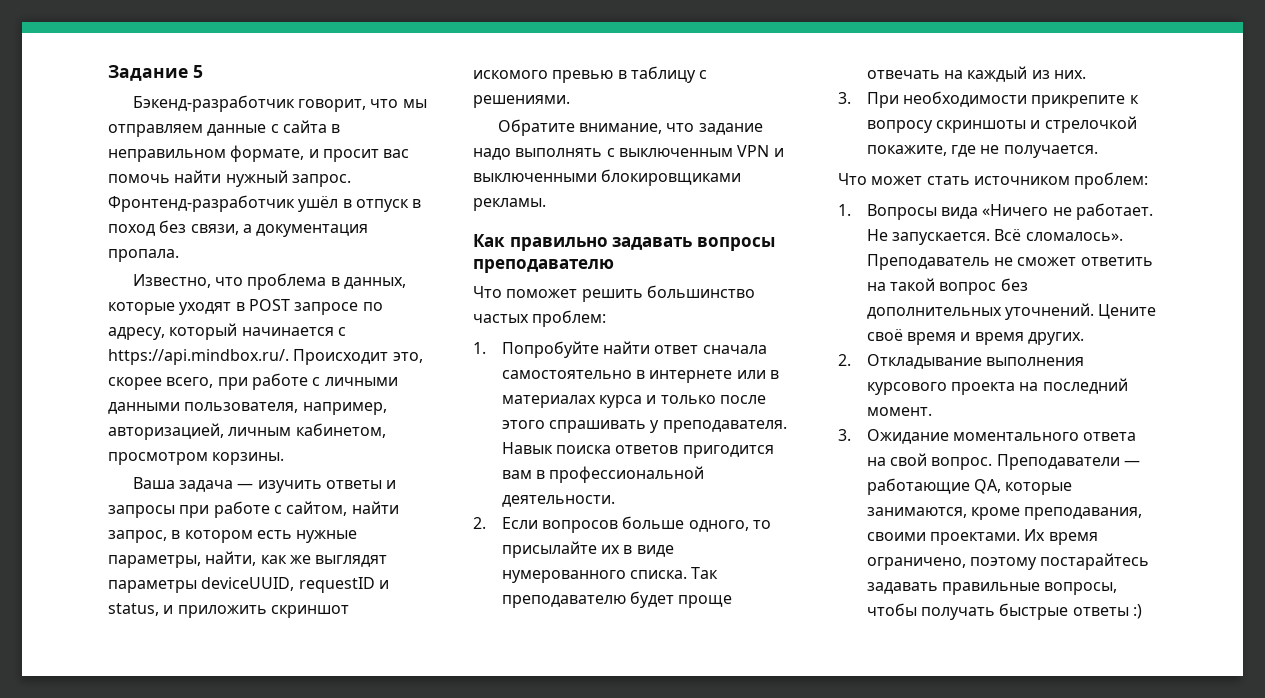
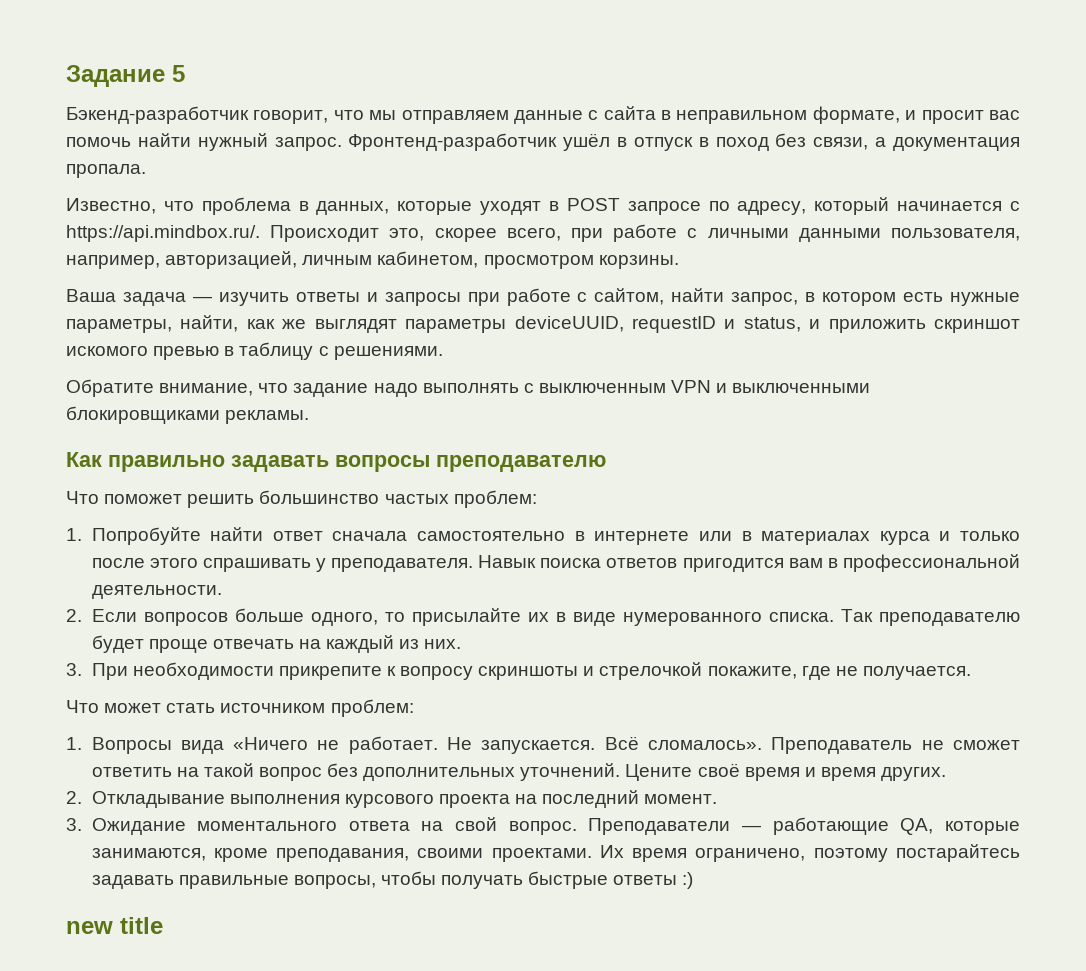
(1142, 611) none -> [66,917,163,934] // new title

